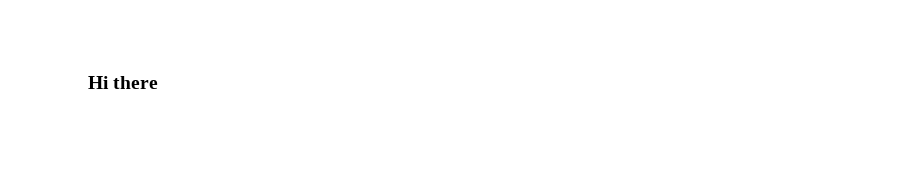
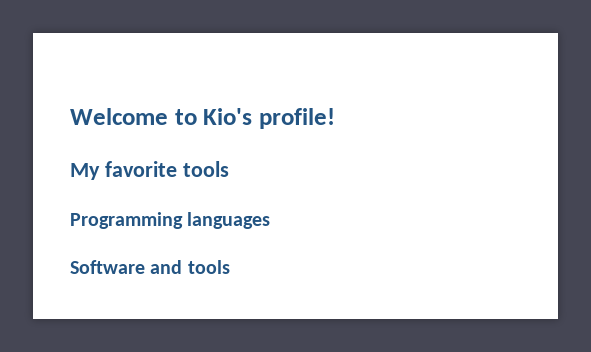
[88,76,159,89] Hi there -> [70,108,335,129] [70,161,229,180] [70,212,271,229] [70,260,230,274] Welcome to Kio's profile! // My favorite tools // Programming languages // Software and tools

